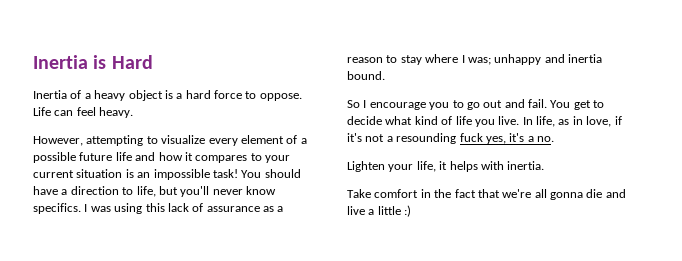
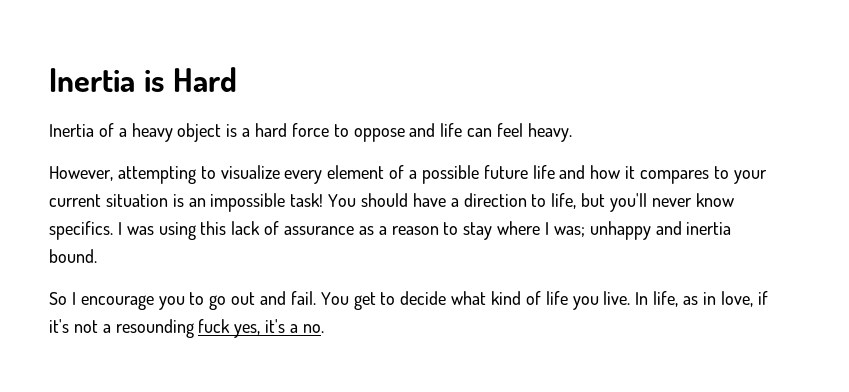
[259,93,302,101] [33,107,51,116] oppose. Life -> [353,123,463,142] oppose and life
[347,161,545,172] [347,189,626,200] [347,205,412,217] // Lighten your life, it helps with inertia. // Take comfort in the fact that we're all gonna die and live a little :) -> (324, 328) none

